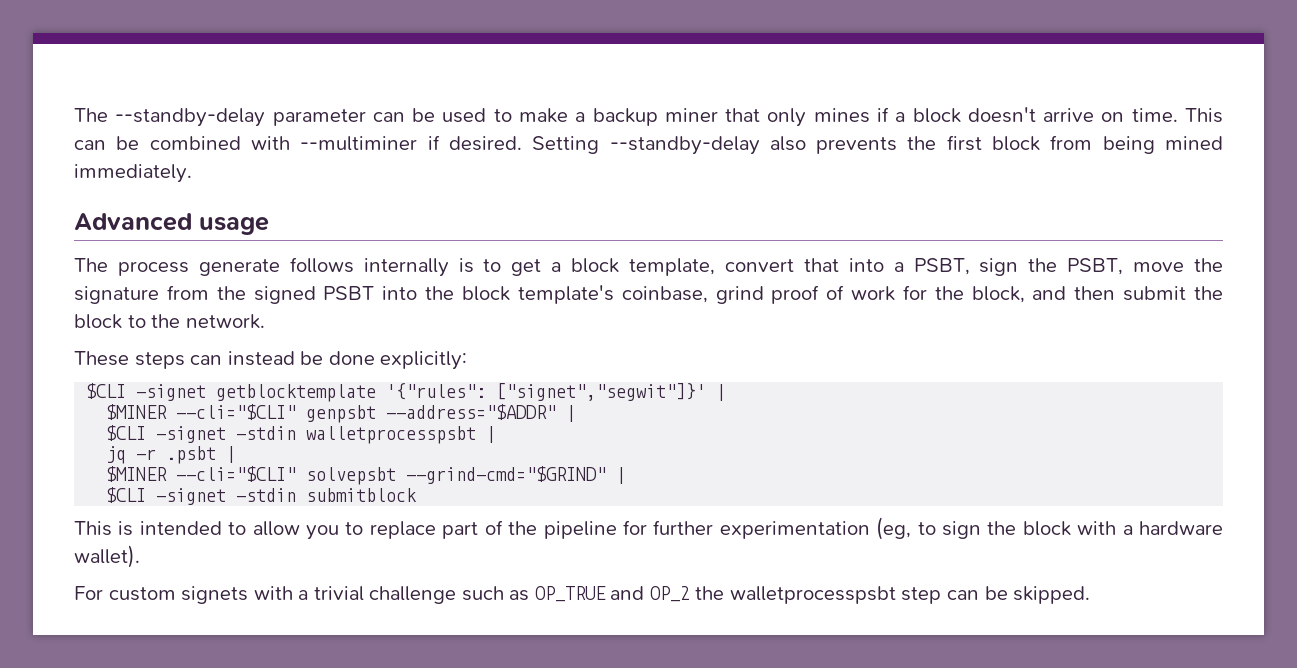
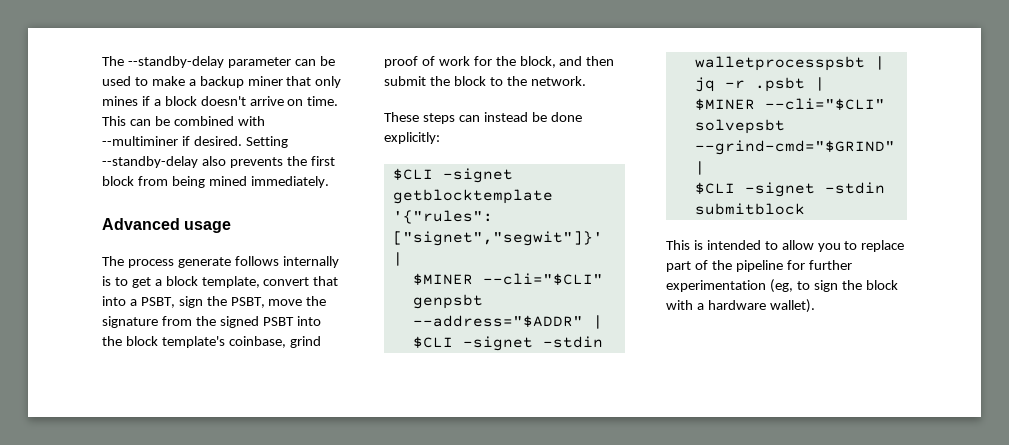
[74,586,1091,604] // For custom signets with a trivial challenge such as OP_TRUE and OP_2 the walletprocesspsbt step can be skipped. -> (815, 306) none

